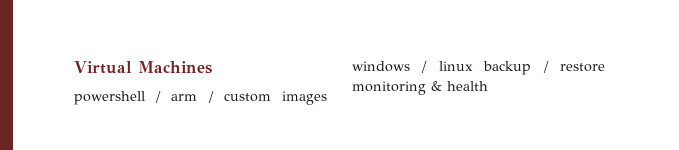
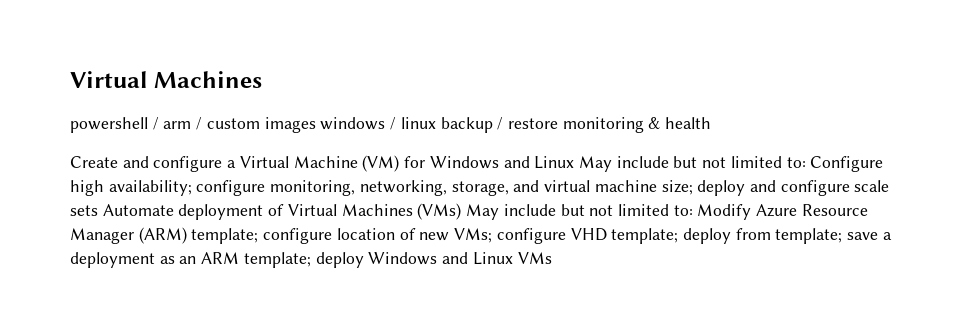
(488, 86) none -> [70,155,884,172] [70,180,890,196] [70,203,868,220] [70,227,892,244] [70,252,552,268] // Create and configure a Virtual Machine (VM) for Windows and Linux May include but not limited to: Configure high availability; configure monitoring, networking, storage, and virtual machine size; deploy and configure scale sets Automate deployment of Virtual Machines (VMs) May include but not limited to: Modify Azure Resource Manager (ARM) template; configure location of new VMs; configure VHD template; deploy from template; save a deployment as an ARM template; deploy Windows and Linux VMs

